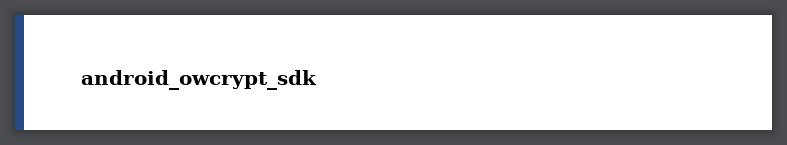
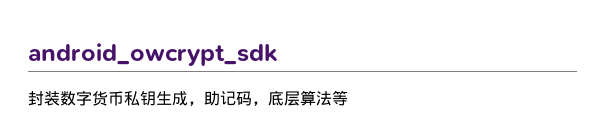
(317, 80) none -> [28,90,348,106] // 封装数字货币私钥生成，助记码，底层算法等

